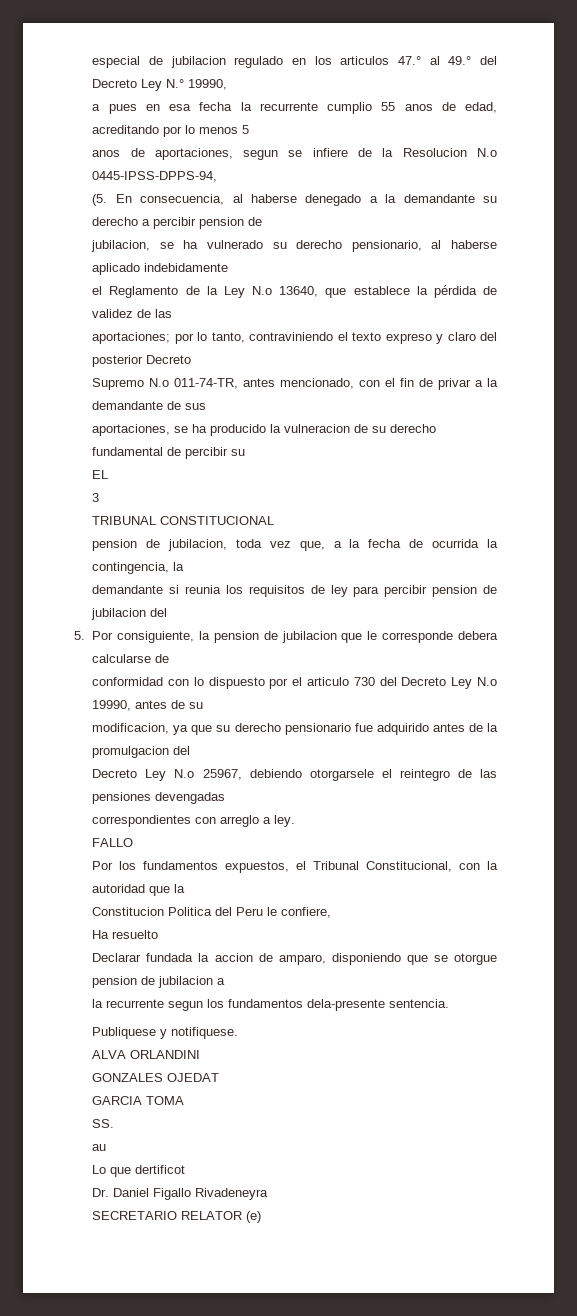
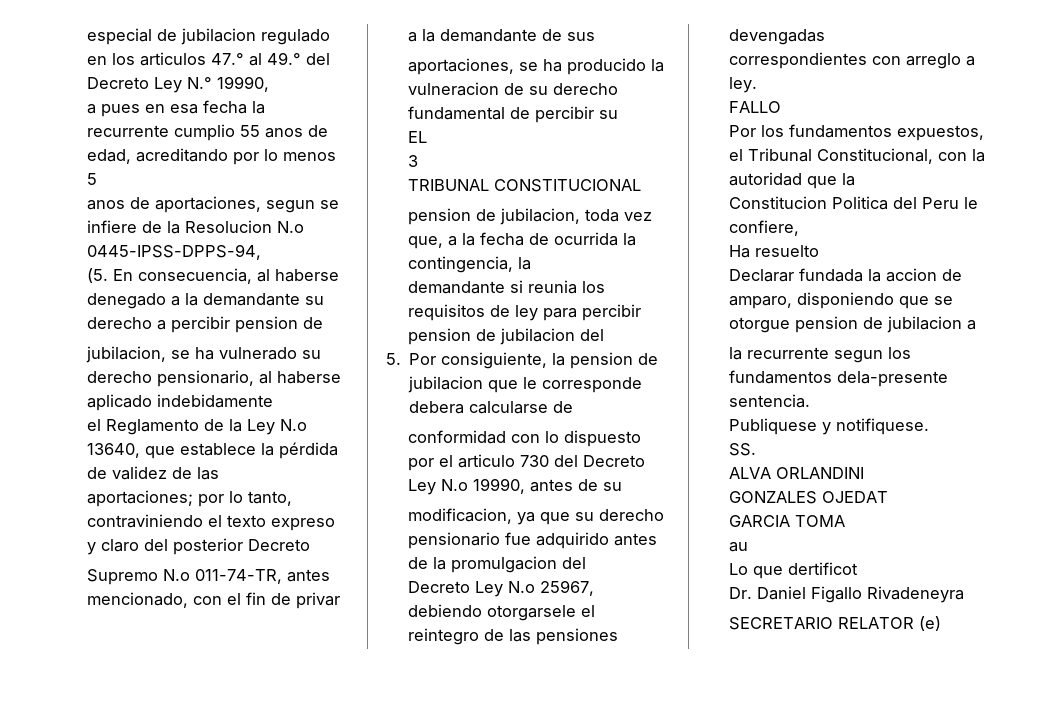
(239, 1033) none -> [728,443,756,456] // SS.
[92,1119,115,1128] // SS. -> (845, 521) none

